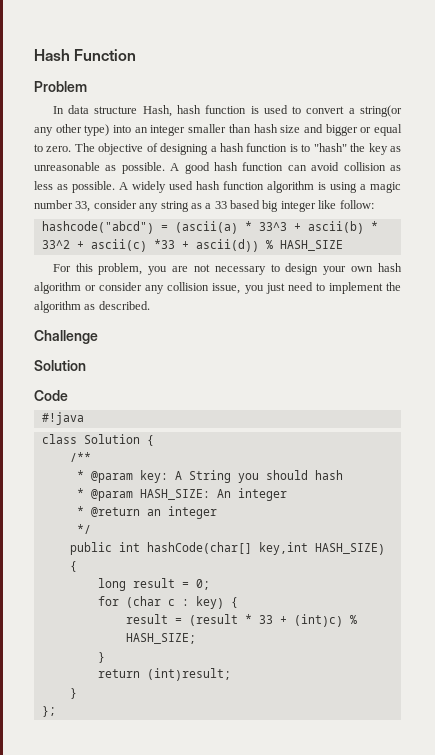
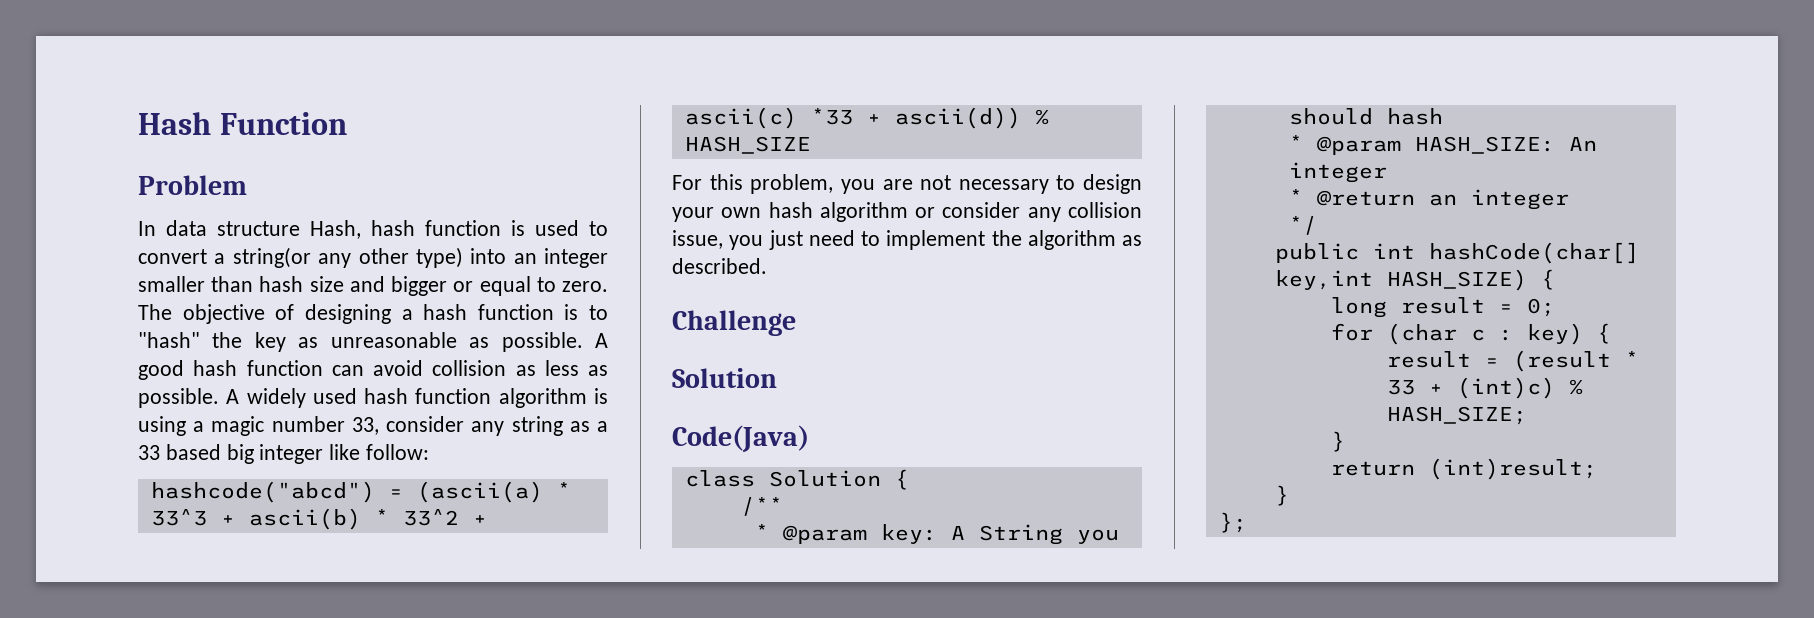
[34,390,68,401] [41,412,84,425] Code // #!java -> [672,425,809,453] Code(Java)

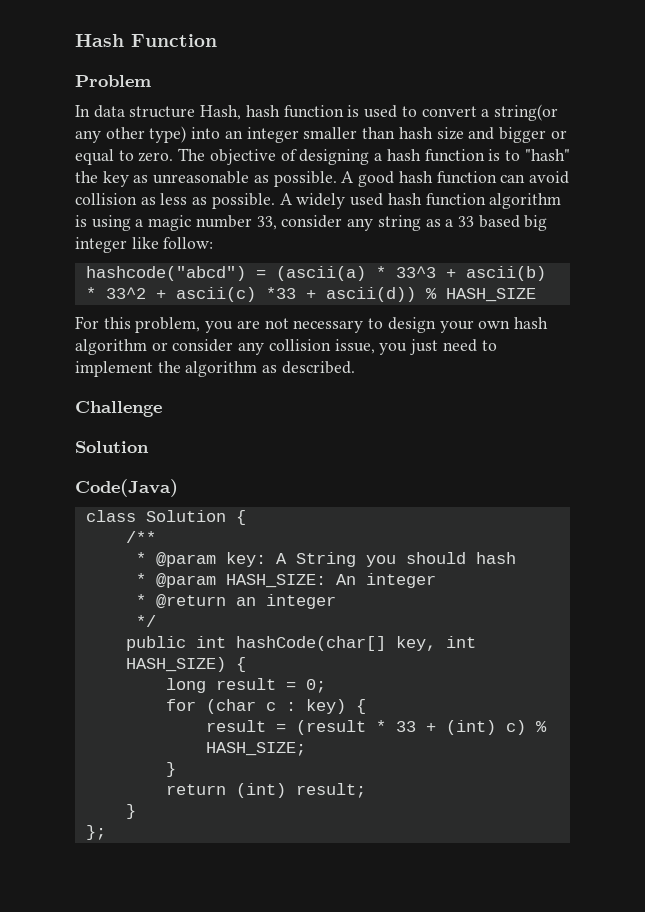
[1274,270,1373,290] key,int -> [395,636,476,651] key, int
[1456,377,1555,399] (int)c) -> [445,720,526,735] (int) c)
[1428,458,1597,480] (int)result; -> [235,783,366,798] (int) result;

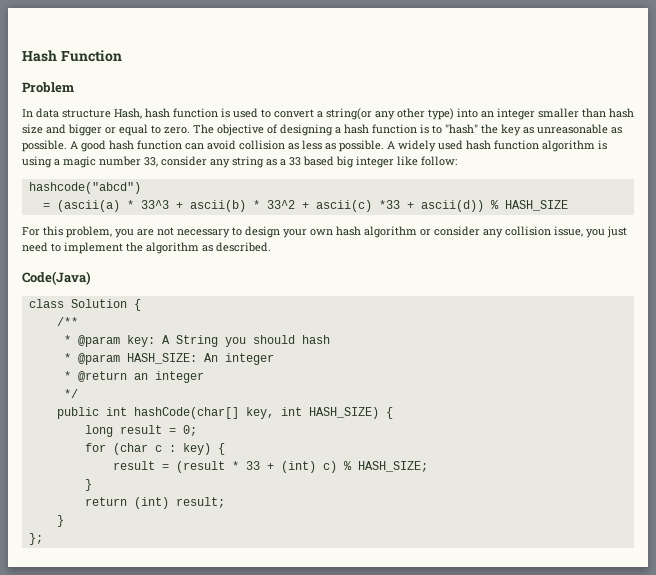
(246, 273) none -> (141, 188) //
[75,401,162,417] [75,441,149,453] // Challenge // Solution -> (271, 247) none

